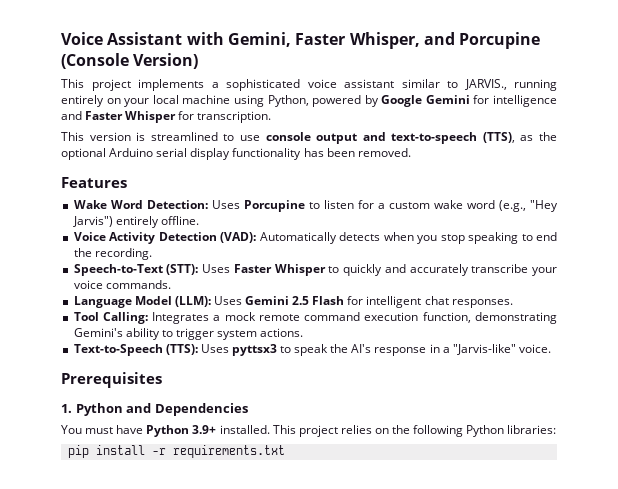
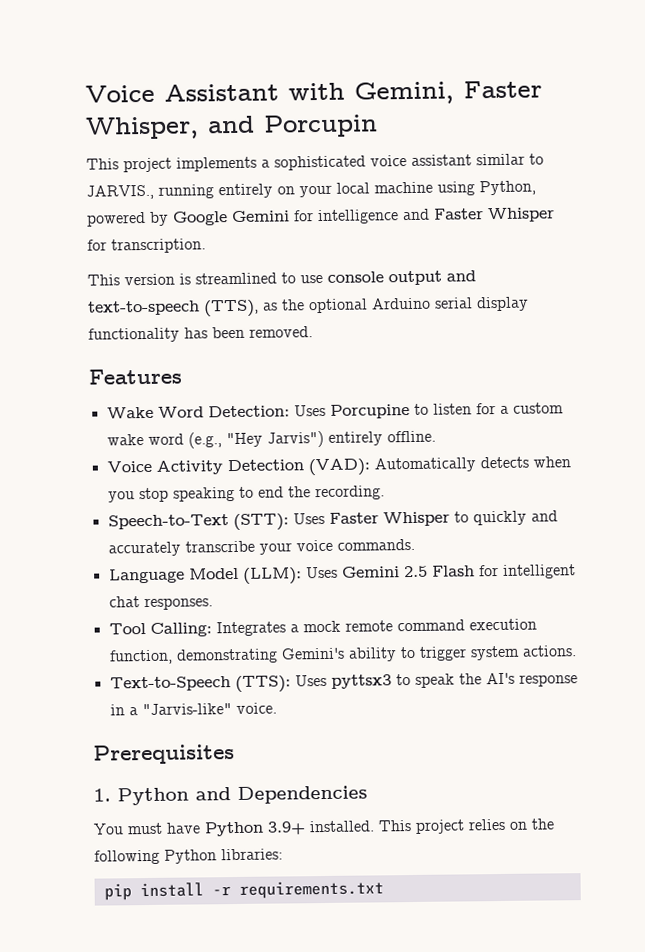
[459,32,541,49] [61,53,199,69] Porcupine (Console Version) -> [263,114,378,138] Porcupin

